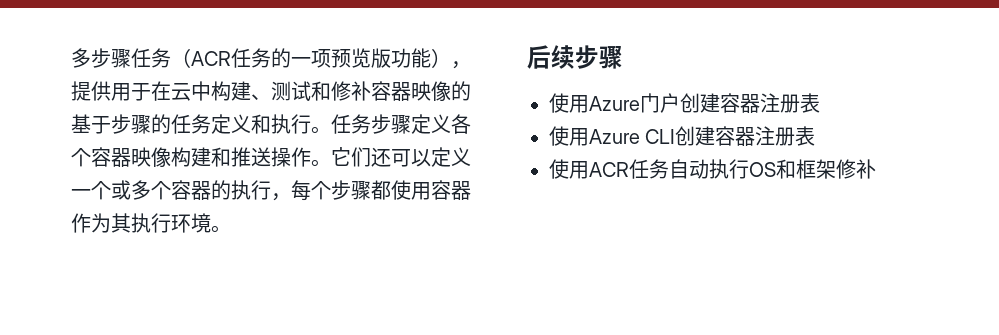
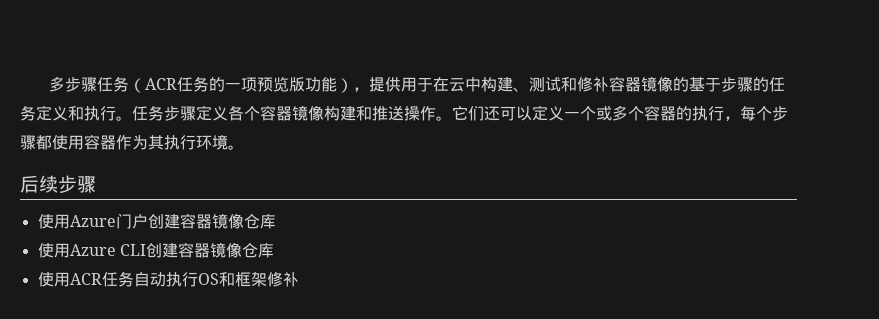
[411,81,431,101] 映 -> [640,76,657,92] 镜
[131,147,151,167] 映 -> [292,105,308,121] 镜
[760,93,820,113] 注册表 -> [211,213,276,229] 镜像仓库
[755,126,816,146] 注册表 -> [209,242,274,258] 镜像仓库

